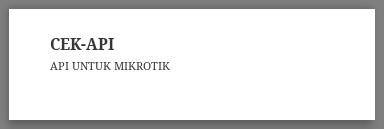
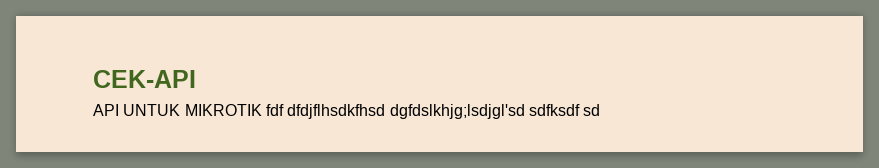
(170, 66) none -> [265,104,601,119] fdf dfdjflhsdkfhsd dgfdslkhjg;lsdjgl'sd sdfksdf sd

